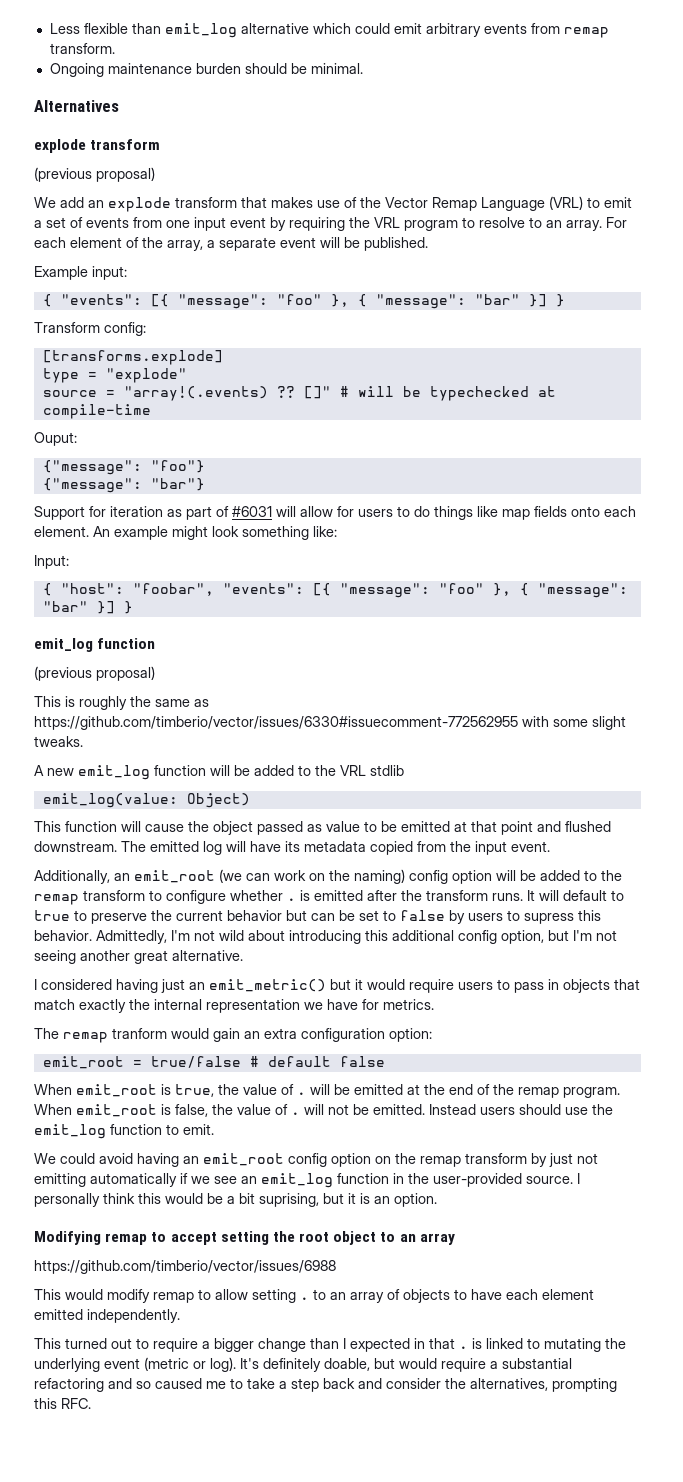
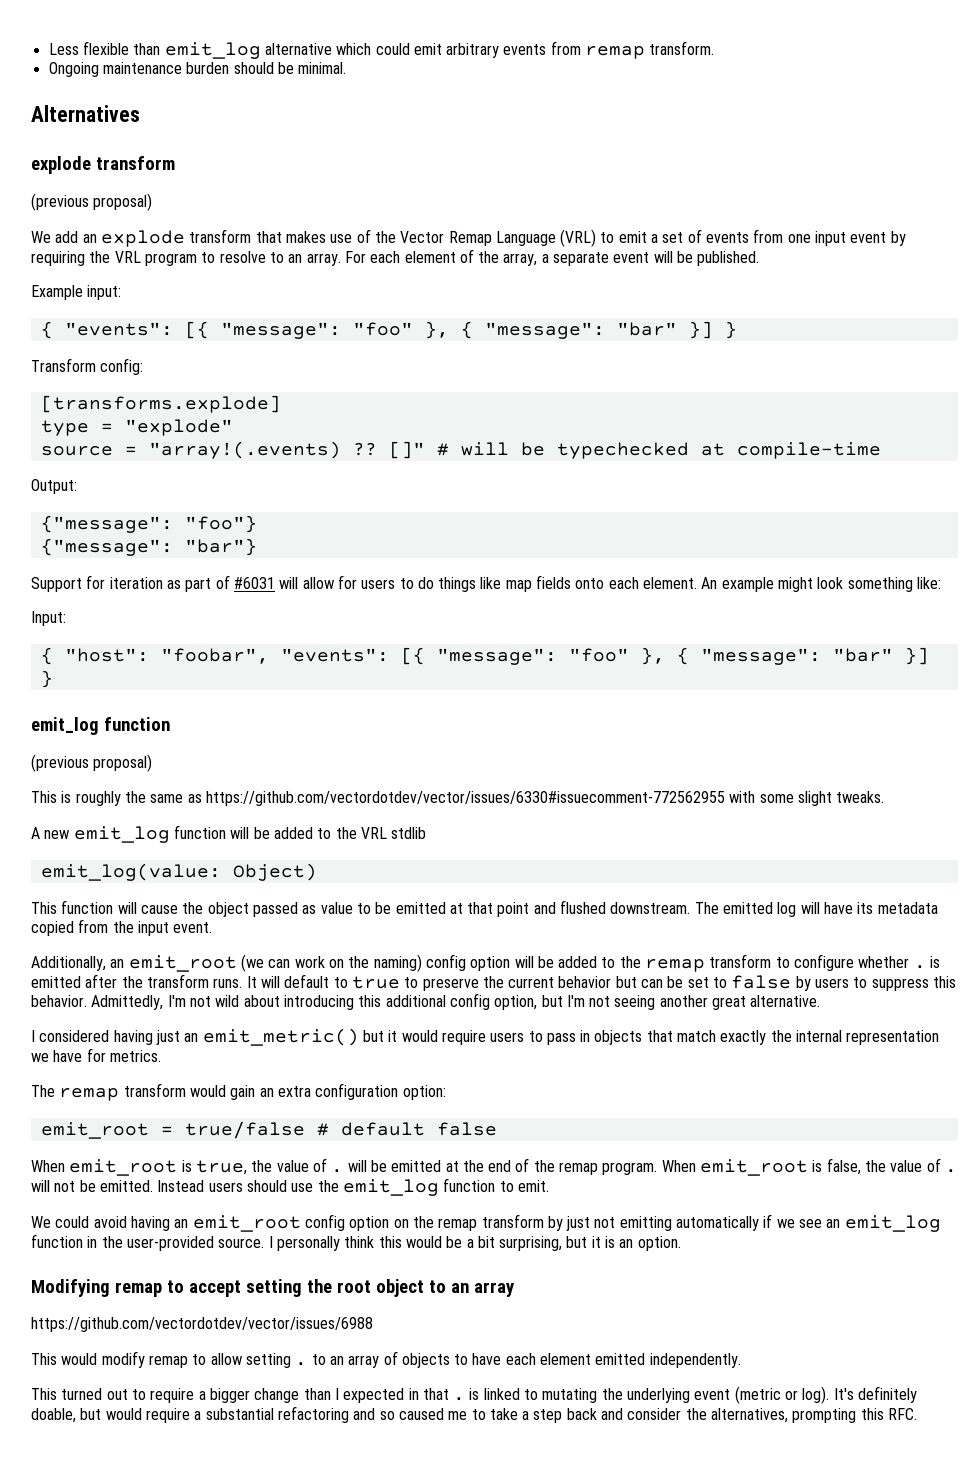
[34,432,77,446] Ouput: -> [31,479,77,494] Output:
[34,716,518,730] https://github.com/timberio/vector/issues/6330#issuecomment-772562955 -> [205,791,725,806] https://github.com/vectordotdev/vector/issues/6330#issuecomment-772562955
[524,913,574,924] supress -> [871,978,929,991] suppress
[112,1028,167,1039] tranform -> [123,1083,186,1097] transform
[259,1193,319,1207] suprising, -> [499,1236,563,1251] surprising,
[34,1260,336,1274] https://github.com/timberio/vector/issues/6988 -> [31,1317,373,1332] https://github.com/vectordotdev/vector/issues/6988

